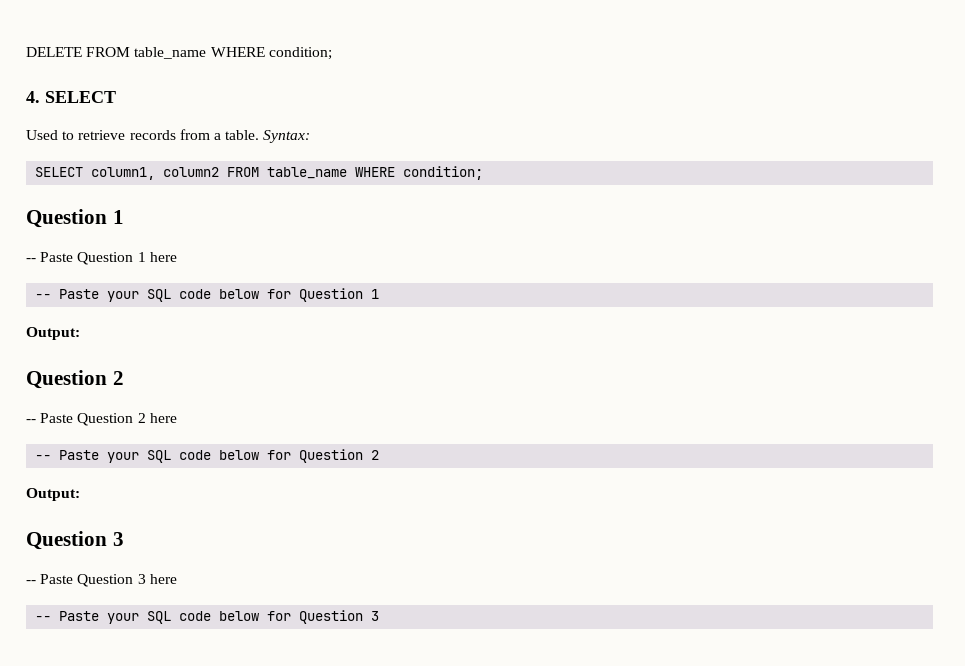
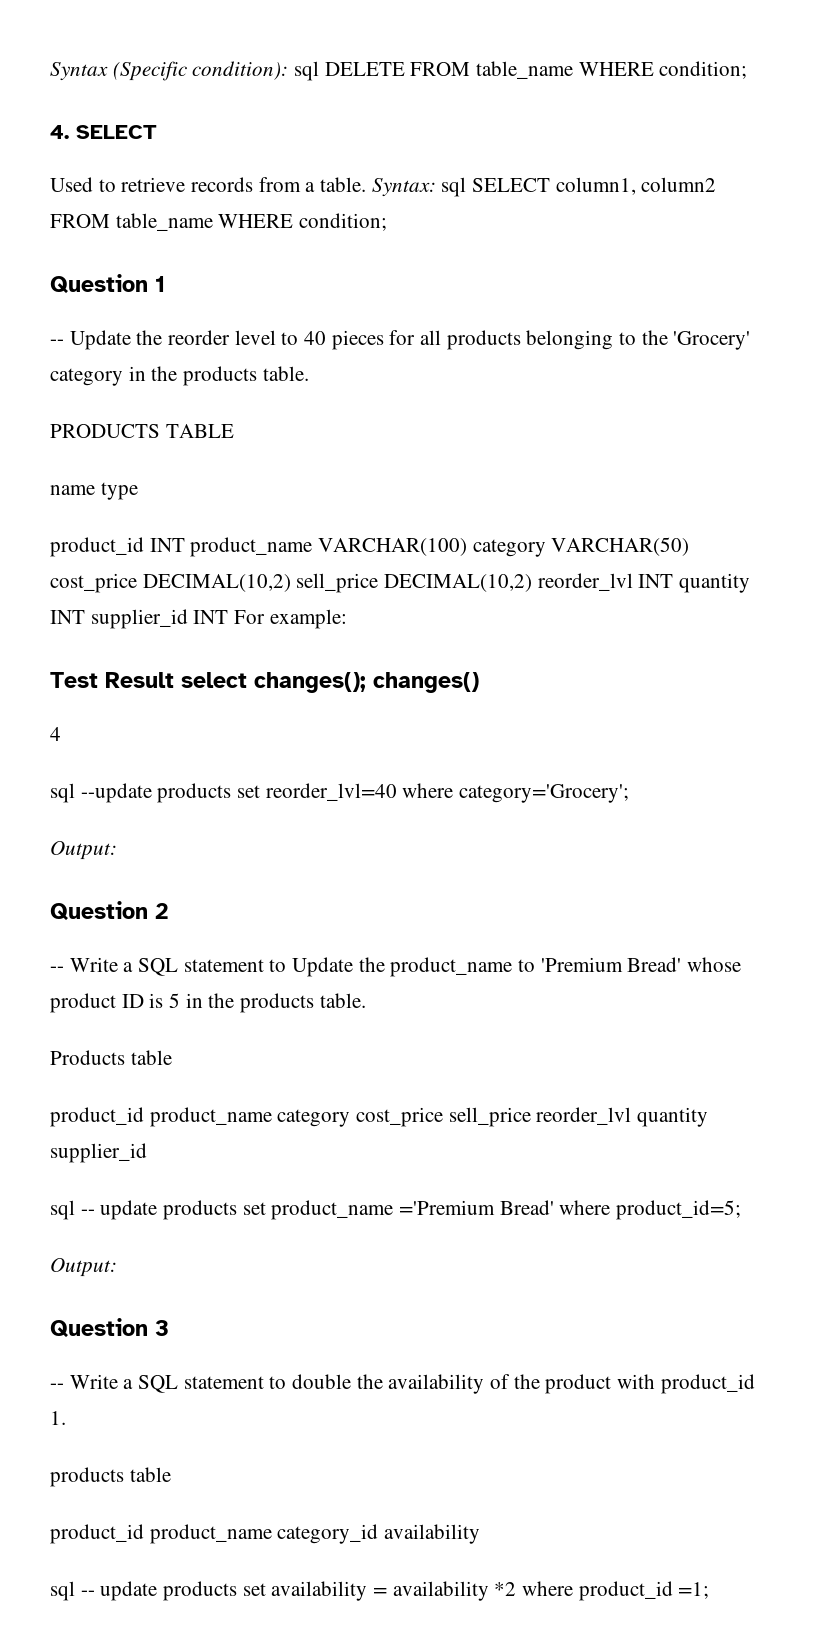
(26, 52) none -> [50,61,320,81] Syntax (Specific condition): sql
(311, 136) // -> [441,177,467,197] sql
[40,252,177,265] [35,288,380,302] [26,327,80,340] [26,370,124,389] [26,413,177,426] [35,449,380,463] [26,488,80,501] [26,531,124,550] [26,574,177,587] [35,610,380,624] Paste Question 1 here // -- Paste your SQL code below for Question 1 // Output: // Question 2 // -- Paste Question 2 here // -- Paste your SQL code below for Question 2 // Output: // Question 3 // -- Paste Question 3 here // -- Paste your SQL code below for Question 3 -> [69,330,751,350] [50,366,309,386] [50,424,234,438] [50,482,138,500] [50,537,690,557] [50,573,751,593] [50,609,347,629] [50,672,479,693] [50,727,61,741] [50,783,630,803] [50,840,117,860] [50,901,168,921] [50,957,742,977] [50,993,366,1013] [50,1050,172,1065] [50,1107,709,1127] [50,1143,147,1163] [50,1200,742,1220] [50,1257,117,1277] [50,1318,169,1338] [50,1374,755,1394] [50,1411,66,1425] [50,1467,171,1487] [50,1524,481,1544] [50,1581,710,1601] Update the reorder level to 40 pieces for all products belonging to the 'Grocery' category in the products table. // PRODUCTS TABLE // name type // product_id INT product_name VARCHAR(100) category VARCHAR(50) cost_price DECIMAL(10,2) sell_price DECIMAL(10,2) reorder_lvl INT quantity INT supplier_id INT For example: // Test Result select changes(); changes() // 4 // sql --update products set reorder_lvl=40 where category='Grocery'; // Output: // Question 2 // -- Write a SQL statement to Update the product_name to 'Premium Bread' whose product ID is 5 in the products table. // Products table // product_id product_name category cost_price sell_price reorder_lvl quantity supplier_id // sql -- update products set product_name ='Premium Bread' where product_id=5; // Output: // Question 3 // -- Write a SQL statement to double the availability of the product with product_id 1. // products table // product_id product_name category_id availability // sql -- update products set availability = availability *2 where product_id =1;

